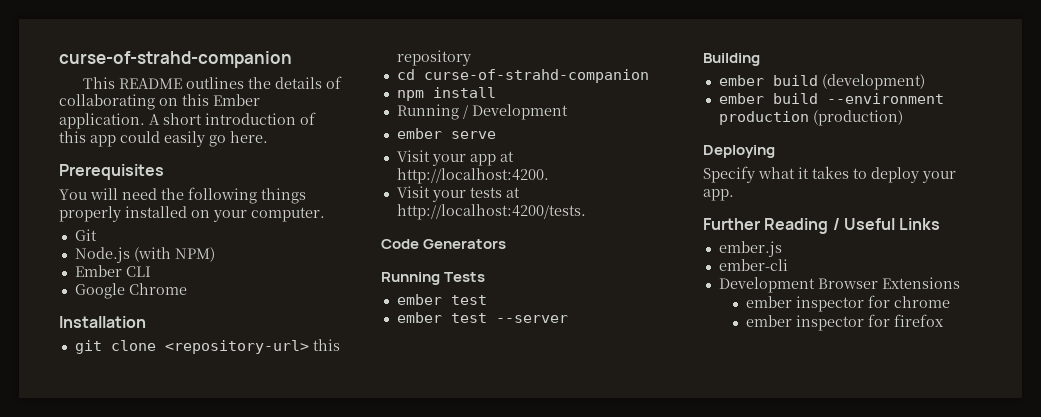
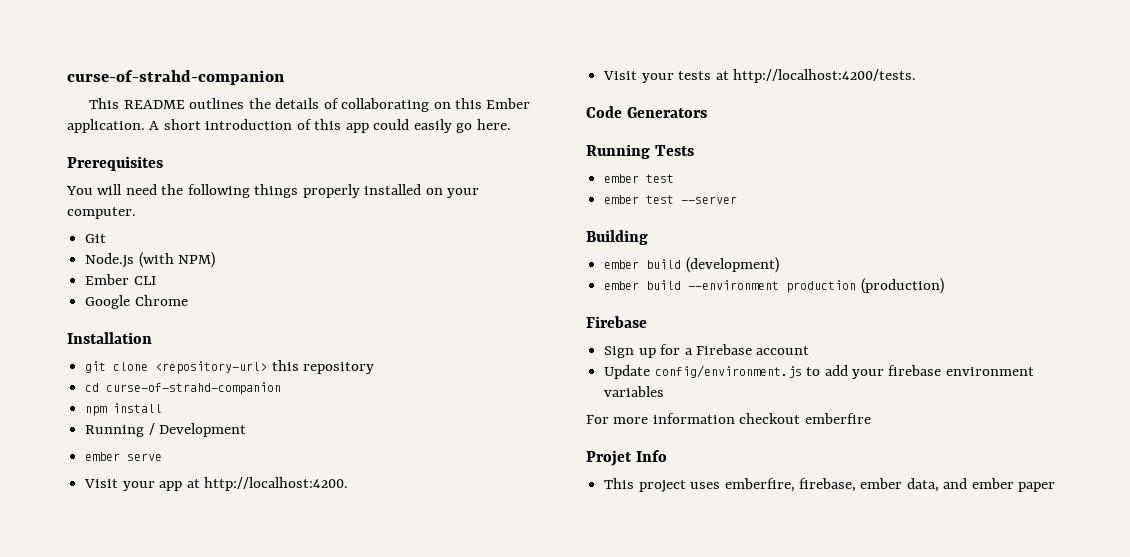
[703,145,775,158] [703,166,956,183] [703,189,734,201] [703,218,941,234] [718,241,782,257] [718,259,788,271] [718,277,960,293] [745,295,950,312] [745,314,944,331] Deploying // Specify what it takes to deploy your app. // Further Reading / Useful Links // ember.js // ember-cli // Development Browser Extensions // ember inspector for chrome // ember inspector for firefox -> [586,316,647,328] [604,344,810,358] [604,365,1034,379] [604,386,665,397] [586,413,871,424] [586,450,667,466] [604,478,1056,493] Firebase // Sign up for a Firebase account // Update config/environment.js to add your firebase environment variables // For more information checkout emberfire // Projet Info // This project uses emberfire, firebase, ember data, and ember paper

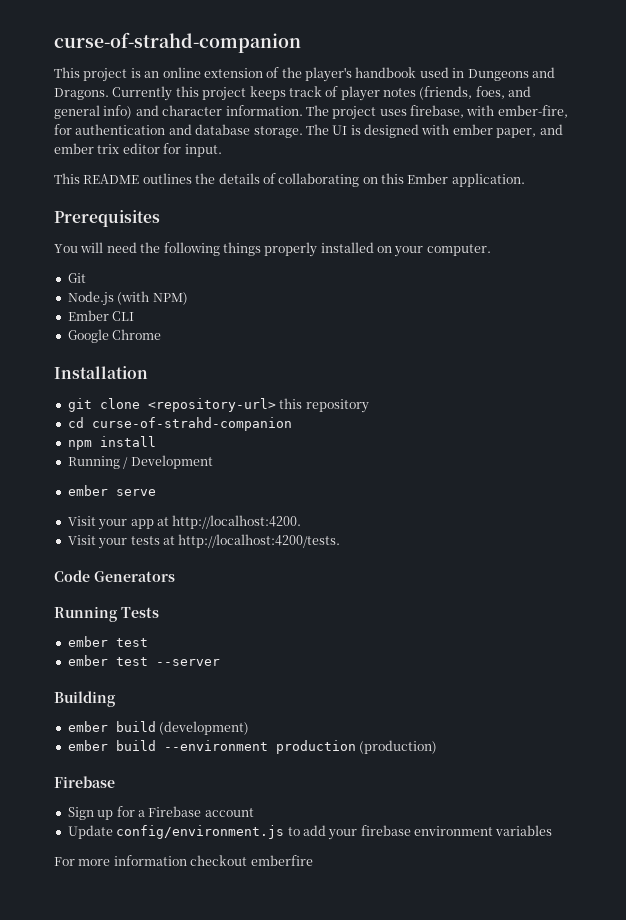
[67,70,285,85] curse-of-strahd-companion -> [54,32,301,53] [54,67,555,82] [54,86,532,101] [54,105,568,120] [54,124,563,138] [54,143,222,157] curse-of-strahd-companion // This project is an online extension of the player's handbook used in Dungeons and Dragons. Currently this project keeps track of player notes (friends, foes, and general info) and character information. The project uses firebase, with ember-fire, for authentication and database storage. The UI is designed with ember paper, and ember trix editor for input.
[149,119,511,133] A short introduction of this app could easily go here. -> (525, 180) none
[586,450,667,466] [604,478,1056,493] // Projet Info // This project uses emberfire, firebase, ember data, and ember paper -> (313, 860) none

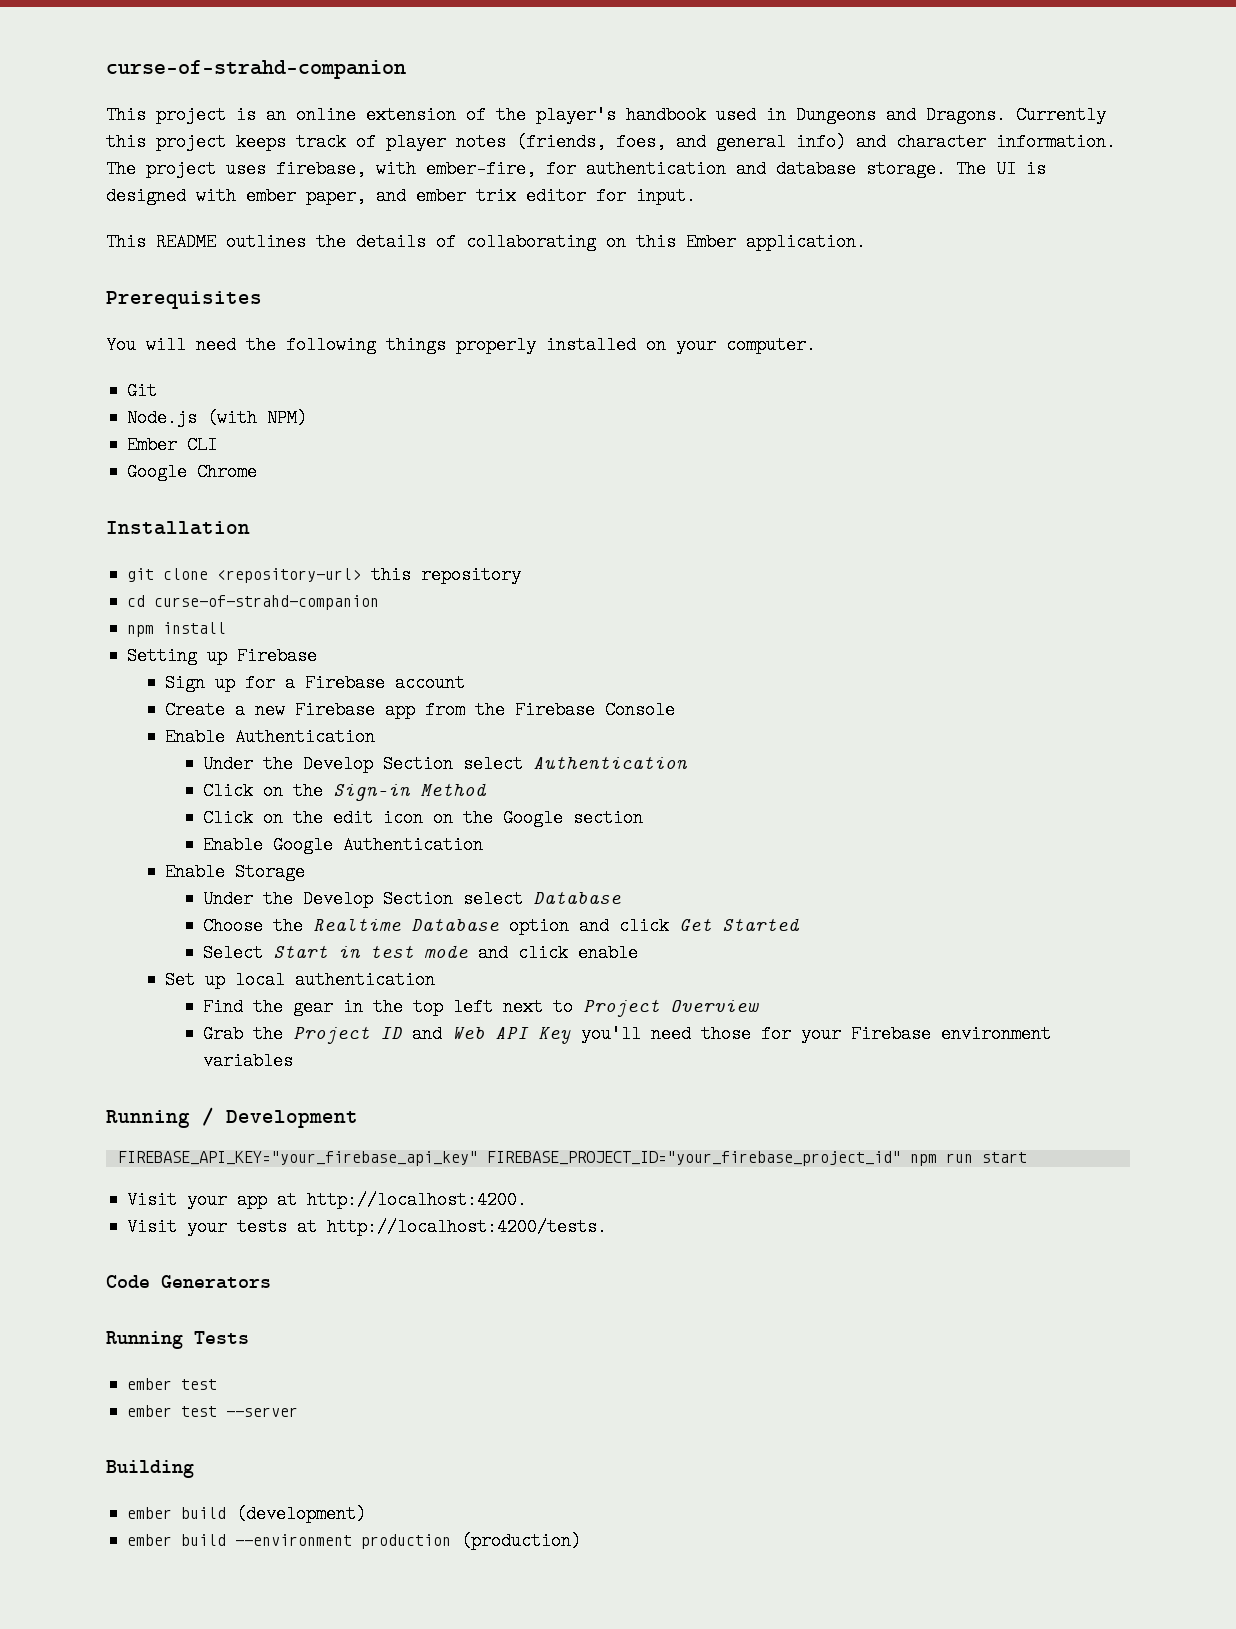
[67,455,213,469] [67,485,156,496] Running / Development // ember serve -> [127,647,318,665] [165,674,466,692] [165,701,676,719] [165,728,376,746] [203,755,689,773] [203,782,488,801] [203,809,644,827] [203,836,484,854] [165,863,306,881] [203,890,622,908] [203,917,801,935] [203,944,639,962] [165,971,436,989] [203,998,760,1017] [203,1025,1052,1044] [203,1052,294,1070] [106,1107,358,1128] [117,1151,1027,1166] Setting up Firebase // Sign up for a Firebase account // Create a new Firebase app from the Firebase Console // Enable Authentication // Under the Develop Section select Authentication // Click on the Sign-in Method // Click on the edit icon on the Google section // Enable Google Authentication // Enable Storage // Under the Develop Section select Database // Choose the Realtime Database option and click Get Started // Select Start in test mode and click enable // Set up local authentication // Find the gear in the top left next to Project Overview // Grab the Project ID and Web API Key you'll need those for your Firebase environment variables // Running / Development // FIREBASE_API_KEY="your_firebase_api_key" FIREBASE_PROJECT_ID="your_firebase_project_id" npm run start
[54,776,115,788] [67,806,254,820] [67,825,553,840] [54,855,313,866] // Firebase // Sign up for a Firebase account // Update config/environment.js to add your firebase environment variables // For more information checkout emberfire -> (582, 1541) none

